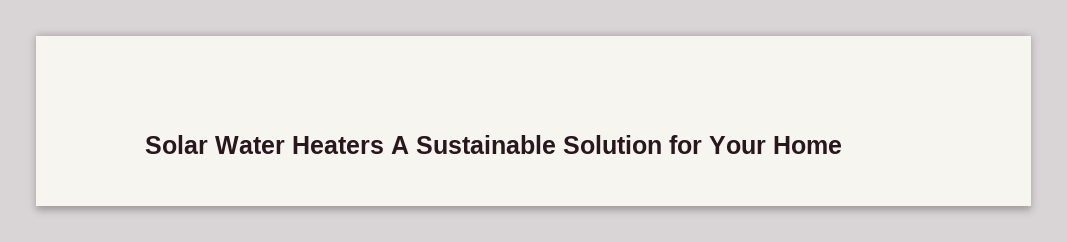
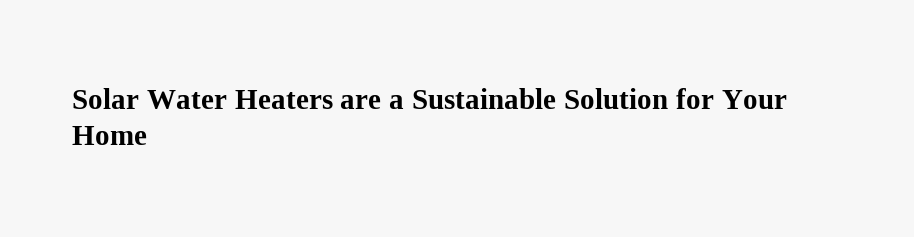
[391,136,409,154] A -> [340,95,405,109] are a

